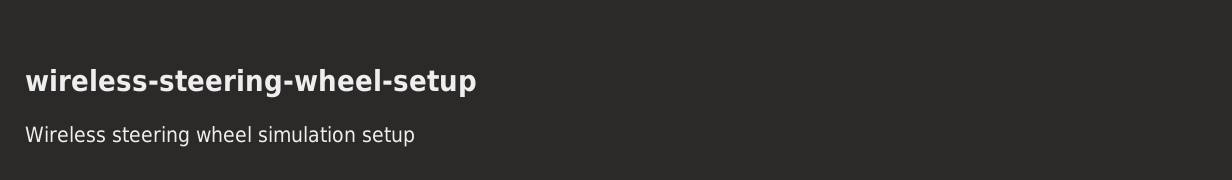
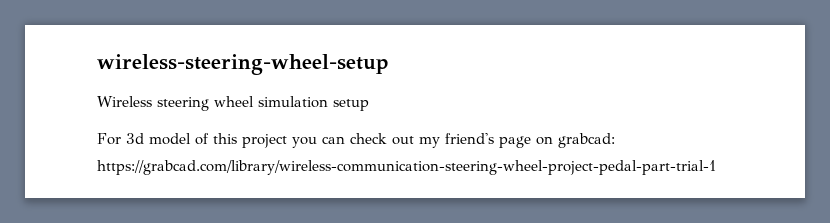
(415, 137) none -> [97,133,615,148] [97,160,716,175] // For 3d model of this project you can check out my friend's page on grabcad: // https://grabcad.com/library/wireless-communication-steering-wheel-project-pedal-part-trial-1

